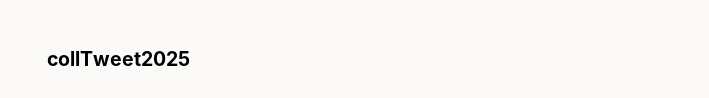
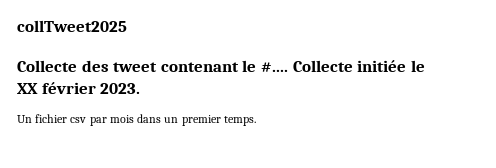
(190, 58) none -> [17,60,425,72] [17,82,141,94] [17,114,256,126] // Collecte des tweet contenant le #.... Collecte initiée le XX février 2023. // Un fichier csv par mois dans un premier temps.

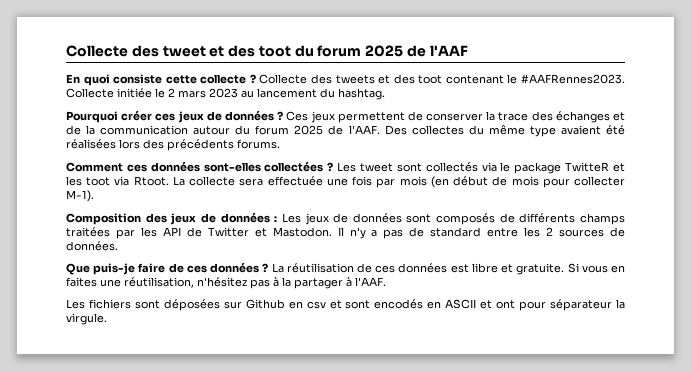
[17,20,127,32] collTweet2025 // -> (66, 51) none
(158, 67) none -> [209,45,468,57] [66,74,443,86] et des toot du forum 2025 de l'AAF // En quoi consiste cette collecte ? Collecte des tweets et des toot
[260,62,288,72] #.... -> [521,74,625,84] #AAFRennes2023.
[17,82,141,94] [17,114,256,126] XX février 2023. // Un fichier csv par mois dans un premier temps. -> [168,88,385,100] [66,110,625,123] [66,125,625,137] [66,139,280,151] [66,161,625,174] [66,176,626,188] [66,190,94,202] [66,212,626,225] [66,227,626,239] [66,241,118,251] [66,262,625,275] [66,277,386,289] [66,299,625,311] [66,313,107,325] 2 mars 2023 au lancement du hashtag. // Pourquoi créer ces jeux de données ? Ces jeux permettent de conserver la trace des échanges et de la communication autour du forum 2025 de l'AAF. Des collectes du même type avaient été réalisées lors des précédents forums. // Comment ces données sont-elles collectées ? Les tweet sont collectés via le package TwitteR et les toot via Rtoot. La collecte sera effectuée une fois par mois (en début de mois pour collecter M-1). // Composition des jeux de données : Les jeux de données sont composés de différents champs traitées par les API de Twitter et Mastodon. Il n'y a pas de standard entre les 2 sources de données. // Que puis-je faire de ces données ? La réutilisation de ces données est libre et gratuite. Si vous en faites une réutilisation, n'hésitez pas à la partager à l'AAF. // Les fichiers sont déposées sur Github en csv et sont encodés en ASCII et ont pour séparateur la virgule.

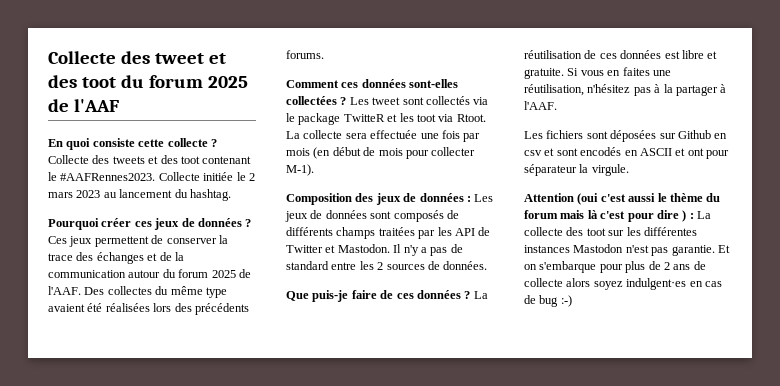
(107, 319) none -> [524,193,721,205] [524,210,711,222] [524,227,697,236] [524,244,730,256] [524,261,706,273] [524,278,722,290] [524,295,572,307] // Attention (oui c'est aussi le thème du forum mais là c'est pour dire ) : La collecte des toot sur les différentes instances Mastodon n'est pas garantie. Et on s'embarque pour plus de 2 ans de collecte alors soyez indulgent·es en cas de bug :-)

